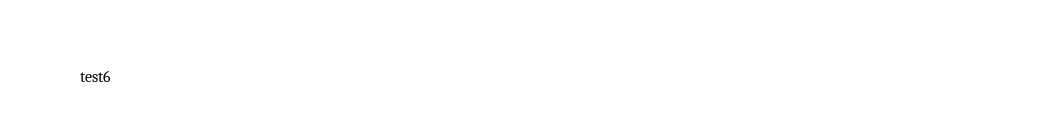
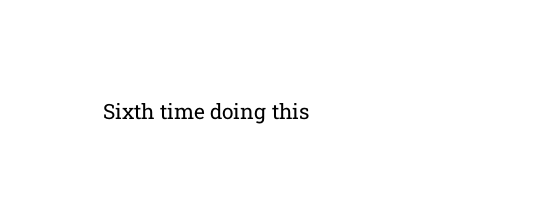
[80,70,111,82] test6 -> [103,103,310,124] Sixth time doing this

